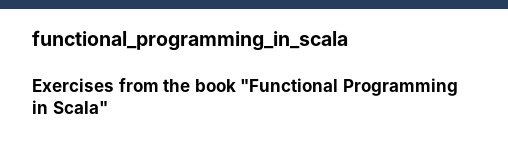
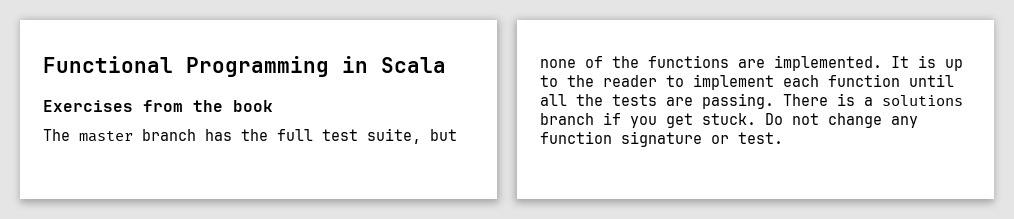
[32,30,348,51] functional_programming_in_scala -> [43,56,446,77] Functional Programming in Scala
[240,78,458,96] [32,100,108,114] "Functional Programming in Scala" -> [43,128,457,144] [540,55,963,71] [540,74,954,90] [540,93,963,109] [540,112,918,128] [540,131,783,147] // The master branch has the full test suite, but none of the functions are implemented. It is up to the reader to implement each function until all the tests are passing. There is a solutions branch if you get stuck. Do not change any function signature or test.

